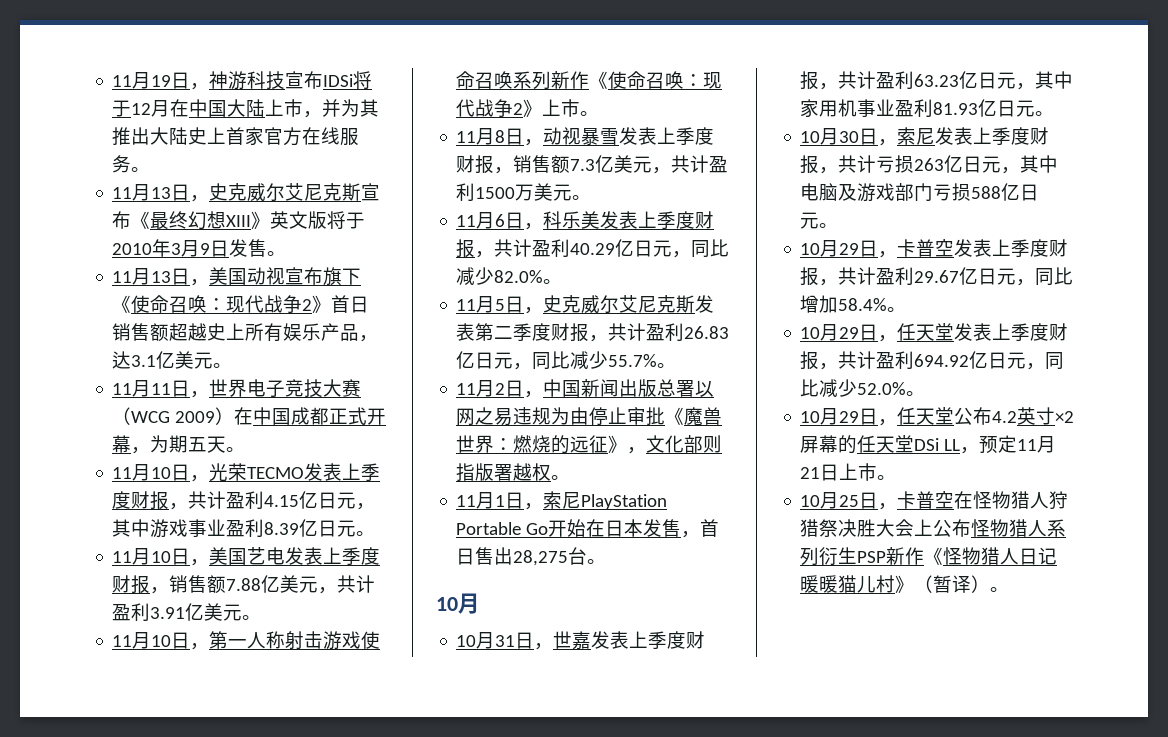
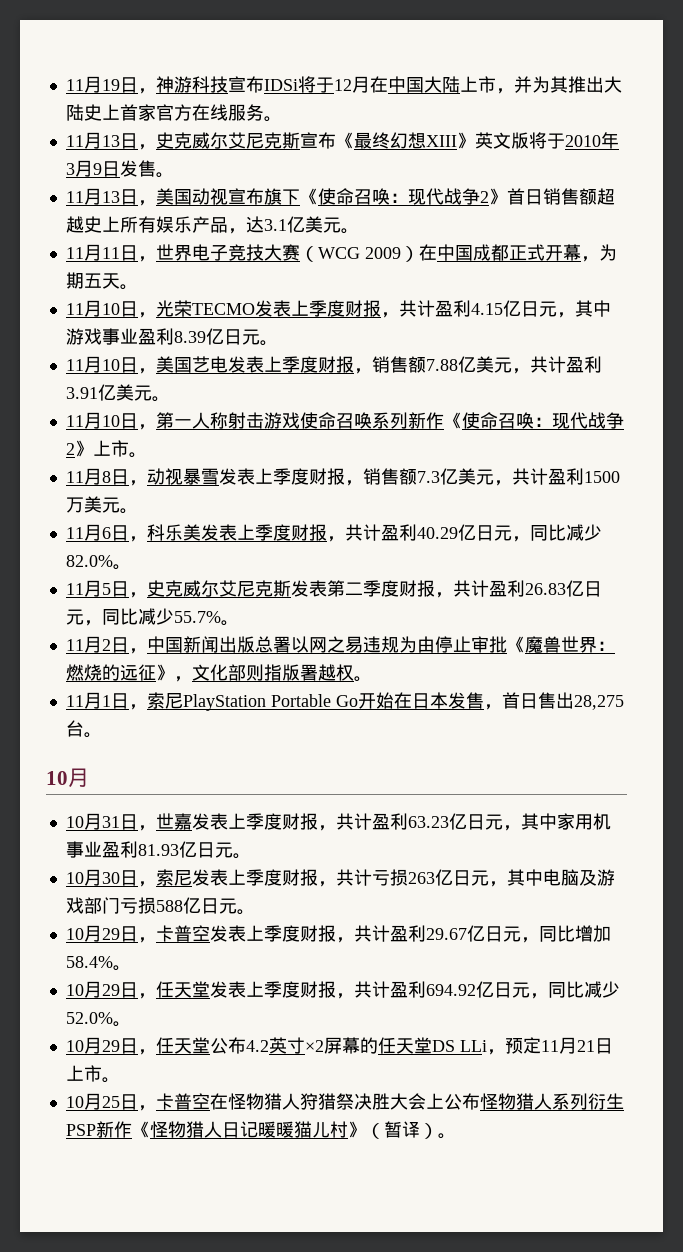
[914,438,961,451] DSi LL -> [431,1040,487,1052] DS LLi

